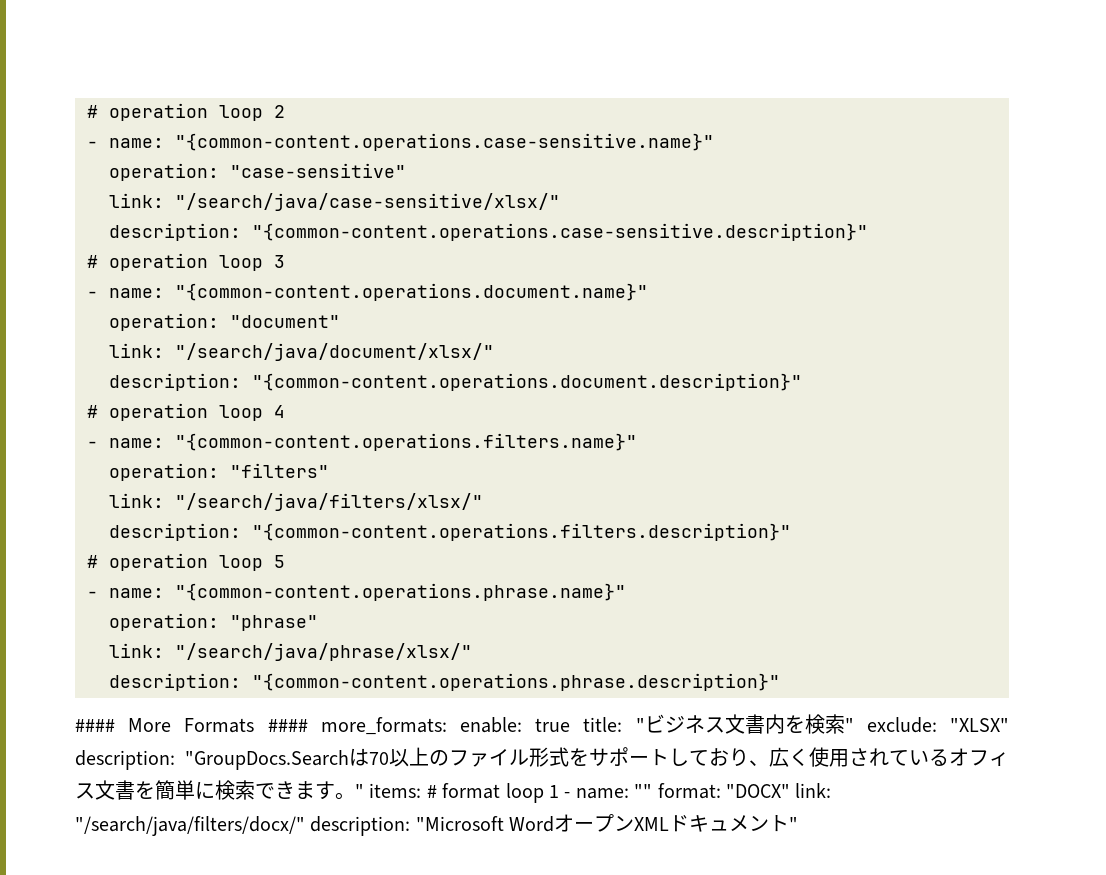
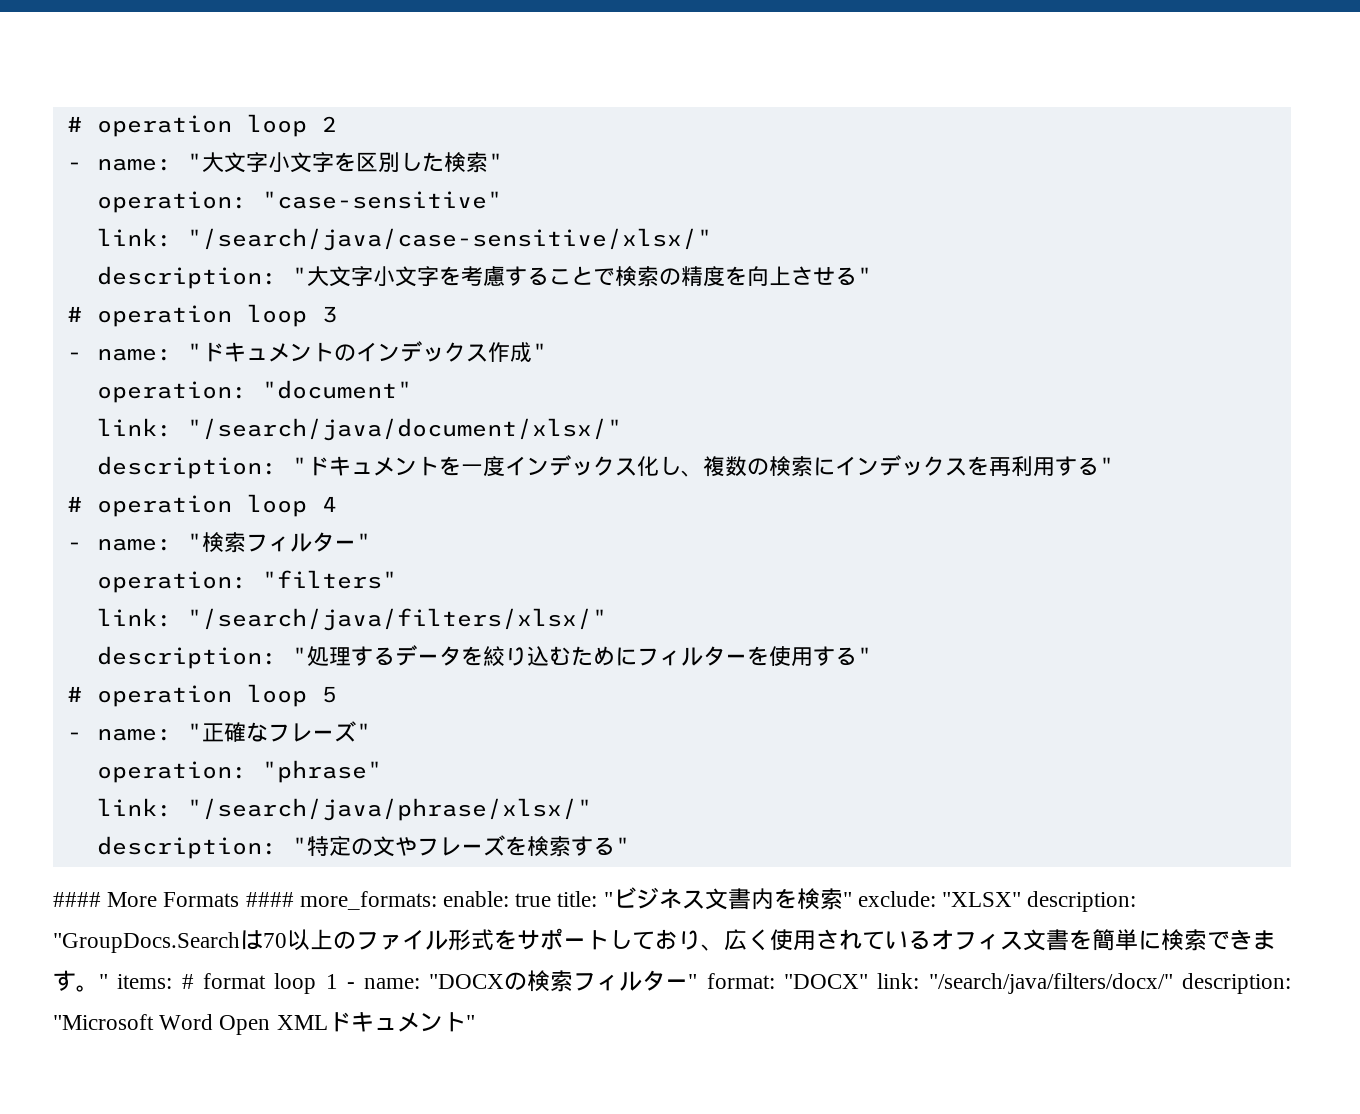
[175,133,714,151] "{common-content.operations.case-sensitive.name}" -> [186,152,503,173] "大文字小文字を区別した検索"
[252,223,868,241] "{common-content.operations.case-sensitive.description}" -> [291,266,872,287] "大文字小文字を考慮することで検索の精度を向上させる"
[175,283,648,301] "{common-content.operations.document.name}" -> [186,341,547,362] "ドキュメントのインデックス作成"
[252,373,802,391] "{common-content.operations.document.description}" -> [291,455,1114,477] "ドキュメントを一度インデックス化し、複数の検索にインデックスを再利用する"
[175,433,637,451] "{common-content.operations.filters.name}" -> [186,532,371,553] "検索フィルター"
[252,523,791,541] "{common-content.operations.filters.description}" -> [291,645,872,666] "処理するデータを絞り込むためにフィルターを使用する"
[175,583,626,601] "{common-content.operations.phrase.name}" -> [186,721,371,742] "正確なフレーズ"
[252,673,780,691] "{common-content.operations.phrase.description}" -> [291,835,630,857] "特定の文やフレーズを検索する"
[634,784,653,798] "" -> [429,970,698,992] "DOCXの検索フィルター"
[554,814,635,832] オープン -> [219,1015,271,1035] Open

